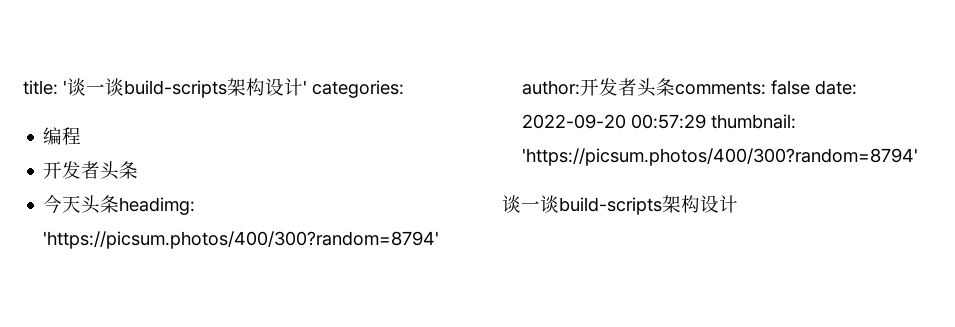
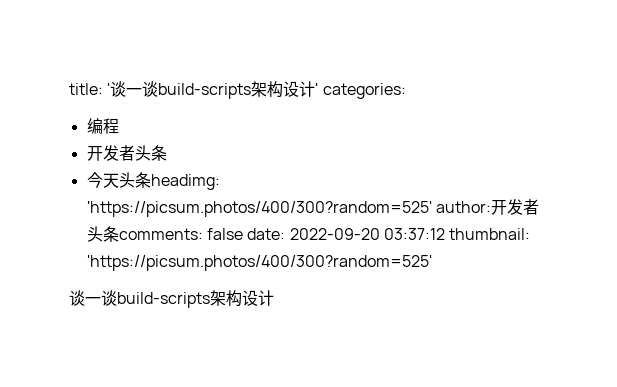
[43,231,440,249] 'https://picsum.photos/400/300?random=8794' -> [86,201,432,217] 'https://picsum.photos/400/300?random=525'
[631,114,797,129] [522,148,919,166] 00:57:29 thumbnail: 'https://picsum.photos/400/300?random=8794' -> [383,228,531,240] [86,255,432,271] 03:37:12 thumbnail: 'https://picsum.photos/400/300?random=525'

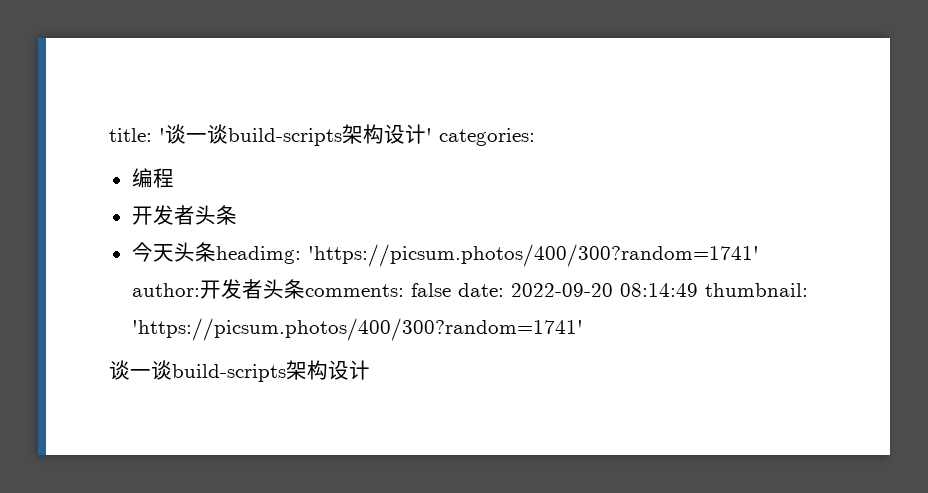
[86,201,432,217] 'https://picsum.photos/400/300?random=525' -> [307,244,759,267] 'https://picsum.photos/400/300?random=1741'
[383,228,531,240] [86,255,432,271] 03:37:12 thumbnail: 'https://picsum.photos/400/300?random=525' -> [619,283,808,297] [131,318,583,341] 08:14:49 thumbnail: 'https://picsum.photos/400/300?random=1741'

